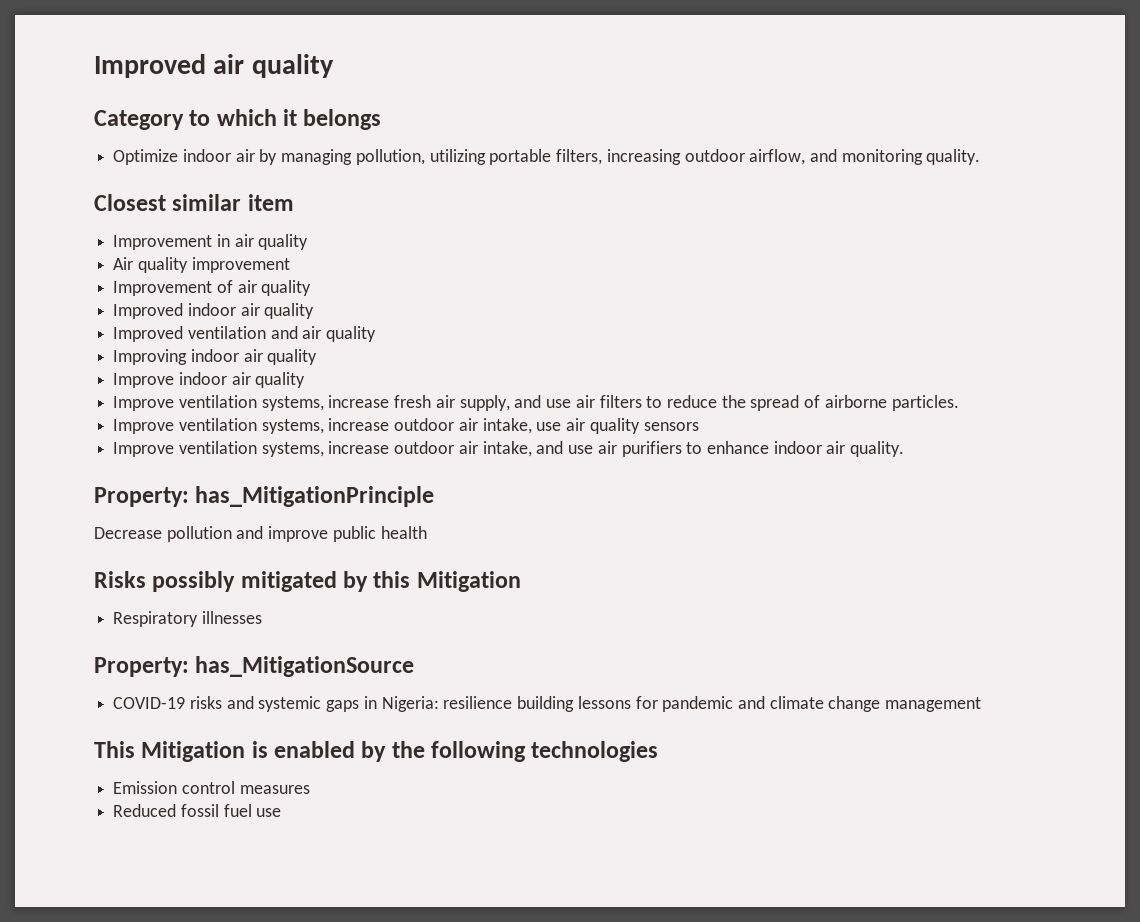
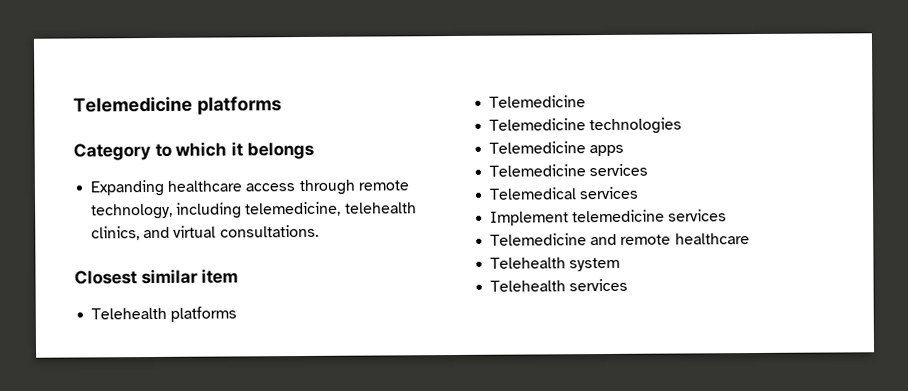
[94,54,334,78] Improved air quality -> [73,96,282,115] Telemedicine platforms
[113,149,981,165] [94,194,294,211] [113,234,309,250] [113,257,290,273] [113,280,312,296] [113,303,315,319] [113,326,377,342] [113,349,318,365] [113,372,306,388] [113,395,959,411] [113,418,699,434] [113,441,905,457] [94,486,435,507] [94,526,427,542] [94,571,521,592] [113,611,262,627] [94,656,415,677] [113,696,982,712] [94,741,659,762] [113,781,310,794] [113,804,282,817] Optimize indoor air by managing pollution, utilizing portable filters, increasing outdoor airflow, and monitoring quality. // Closest similar item // Improvement in air quality // Air quality improvement // Improvement of air quality // Improved indoor air quality // Improved ventilation and air quality // Improving indoor air quality // Improve indoor air quality // Improve ventilation systems, increase fresh air supply, and use air filters to reduce the spread of airborne particles. // Improve ventilation systems, increase outdoor air intake, use air quality sensors // Improve ventilation systems, increase outdoor air intake, and use air purifiers to enhance indoor air quality. // Property: has_MitigationPrinciple // Decrease pollution and improve public health // Risks possibly mitigated by this Mitigation // Respiratory illnesses // Property: has_MitigationSource // COVID-19 risks and systemic gaps in Nigeria: resilience building lessons for pandemic and climate change management // This Mitigation is enabled by the following technologies // Emission control measures // Reduced fossil fuel use -> [90,179,409,197] [91,201,417,220] [91,224,319,241] [74,268,239,285] [91,306,238,322] [489,95,587,108] [489,117,683,135] [489,141,625,157] [489,163,649,177] [489,186,640,200] [490,209,728,226] [490,233,750,246] [490,257,621,272] [490,278,629,292] Expanding healthcare access through remote technology, including telemedicine, telehealth clinics, and virtual consultations. // Closest similar item // Telehealth platforms // Telemedicine // Telemedicine technologies // Telemedicine apps // Telemedicine services // Telemedical services // Implement telemedicine services // Telemedicine and remote healthcare // Telehealth system // Telehealth services

